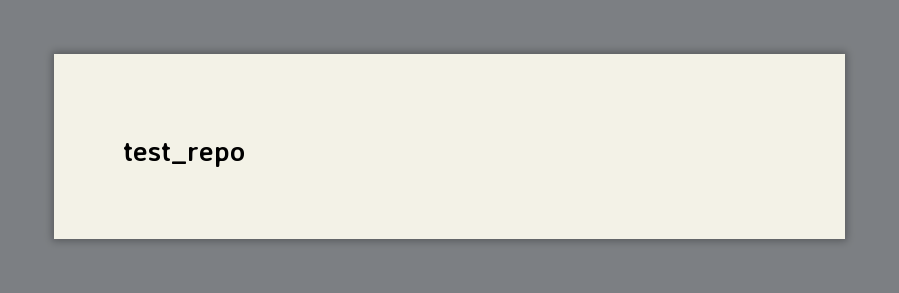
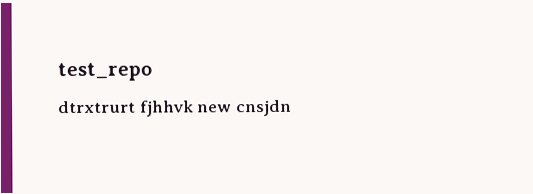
(245, 155) none -> [58,99,293,117] // dtrxtrurt fjhhvk new cnsjdn

